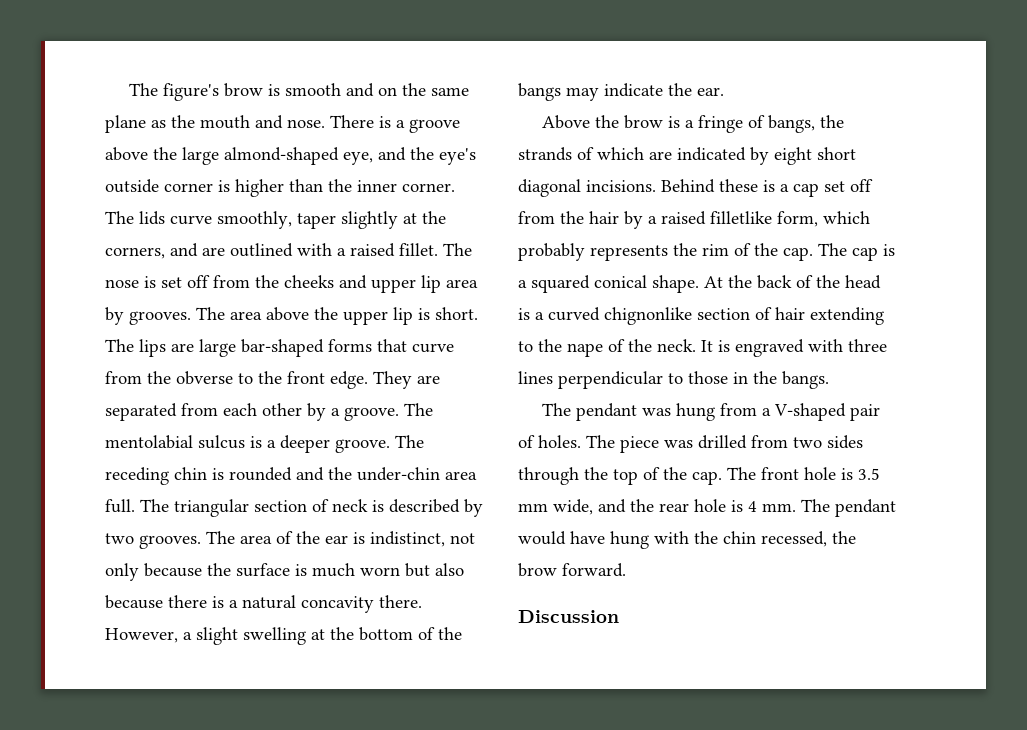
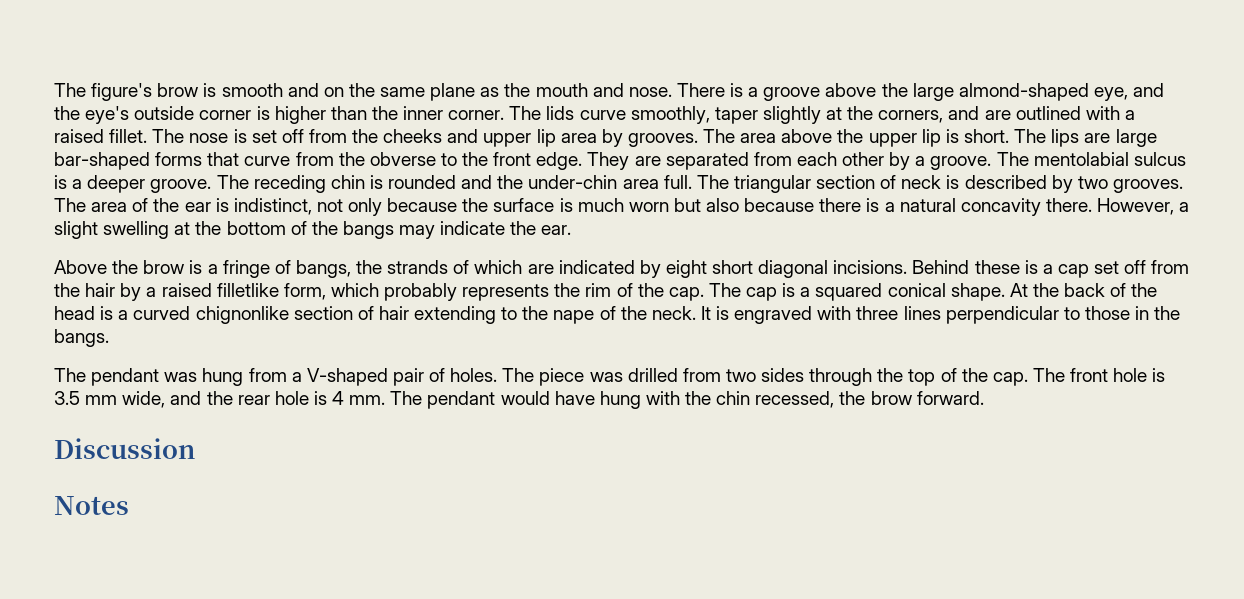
(619, 616) none -> [54,496,129,515] // Notes

